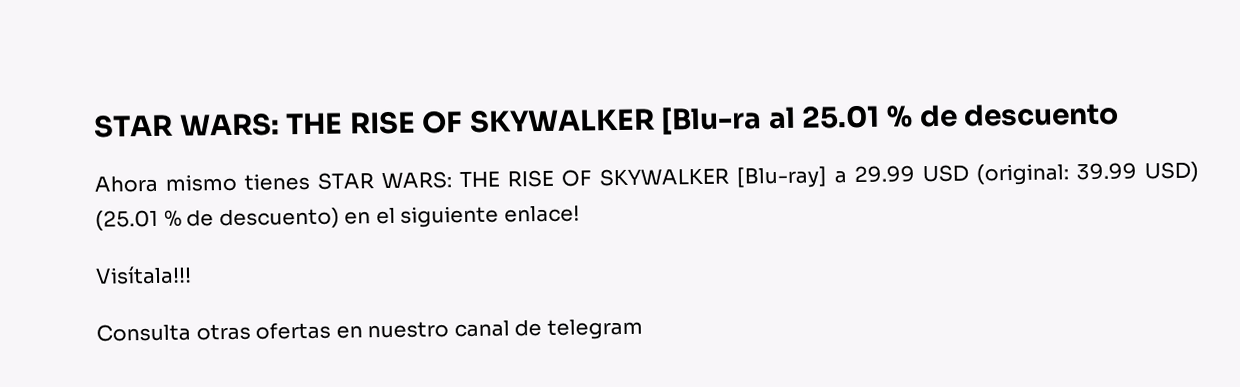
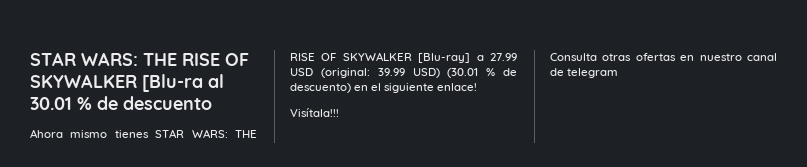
[801,104,881,129] 25.01 -> [30,97,72,110] 30.01
[853,165,915,184] 29.99 -> [490,53,517,61] 27.99
[95,209,159,231] (25.01 -> [447,68,479,78] (30.01

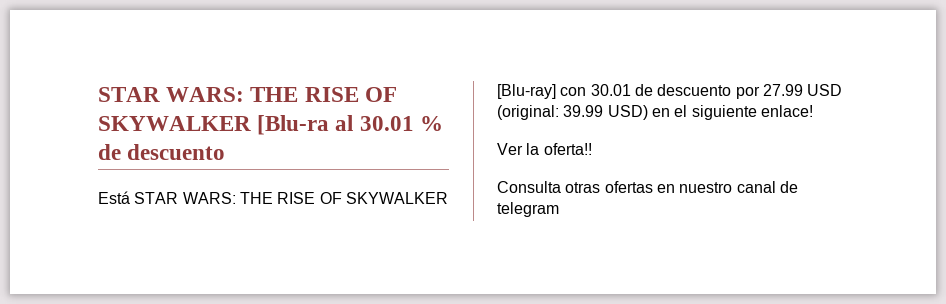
[30,129,149,138] Ahora mismo tienes -> [98,191,130,204] Está
[476,55,484,61] a -> [560,84,760,99] con 30.01 de descuento por
[447,68,517,78] [290,83,351,93] (30.01 % de descuento) -> (648, 112) none
[290,108,339,117] Visítala!!! -> [497,143,592,155] Ver la oferta!!

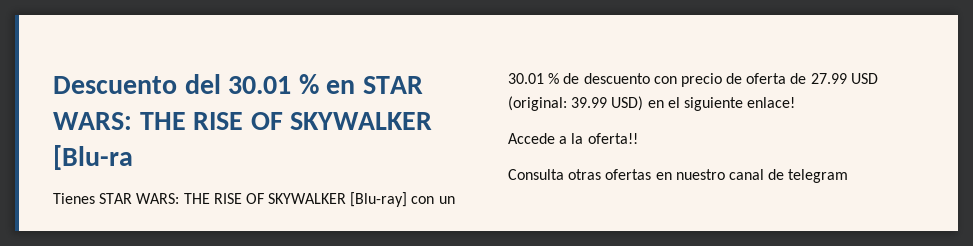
(98, 94) none -> [53,74,356,94] Descuento del 30.01 % en
[335,115,443,131] [98,144,226,160] [98,191,130,204] al 30.01 % de descuento // Está -> [53,193,95,204] // Tienes
[590,84,760,99] 30.01 de descuento por -> [438,196,455,204] [508,73,807,87] un 30.01 % de descuento con precio de oferta de
[497,143,523,155] Ver -> [508,133,568,144] Accede a

